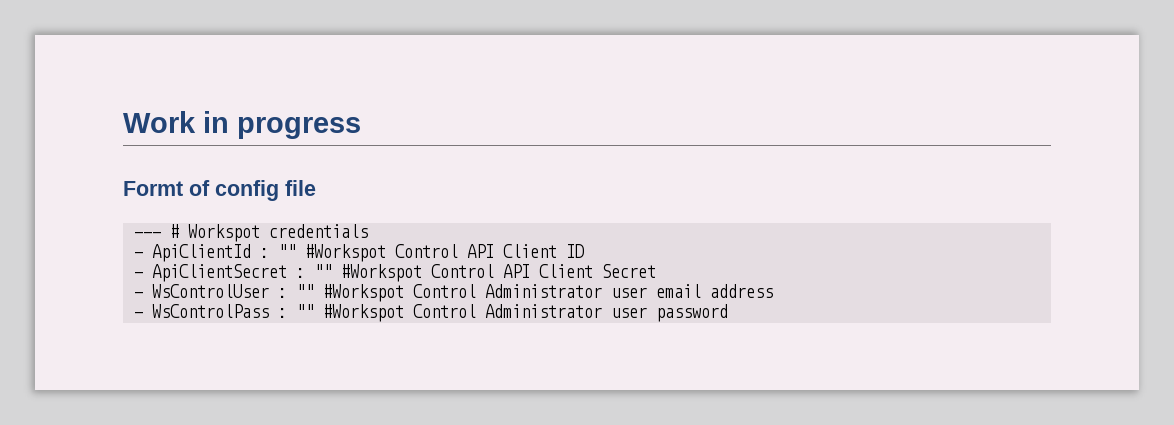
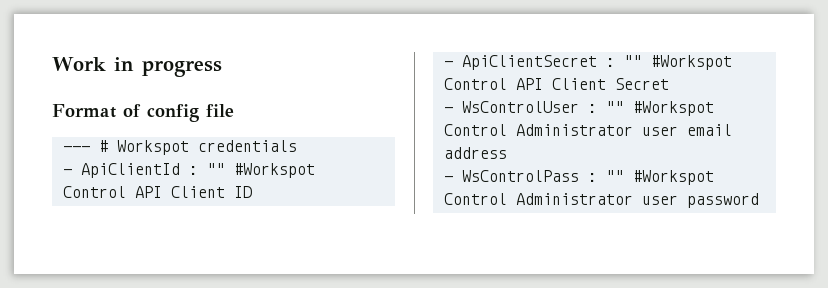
[123,181,183,196] Formt -> [52,104,116,118] Format

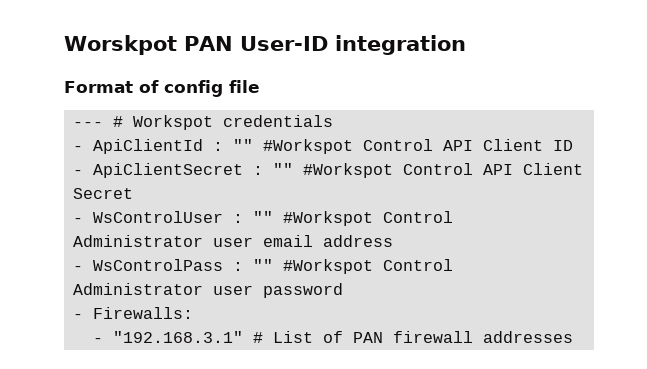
[52,57,222,77] Work in progress -> [64,35,466,55] Worskpot PAN User-ID integration
(759, 200) none -> [73,307,193,319] [93,331,573,343] // - Firewalls: // - "192.168.3.1" # List of PAN firewall addresses

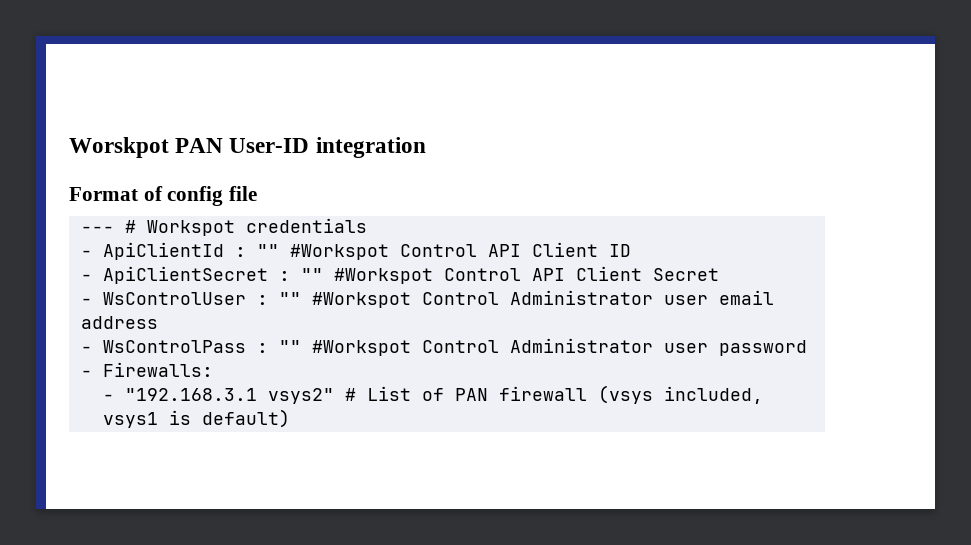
[113,331,243,343] "192.168.3.1" -> [125,388,334,404] "192.168.3.1 vsys2"
[483,331,573,343] addresses -> [598,385,763,404] [103,409,290,428] (vsys included, vsys1 is default)

